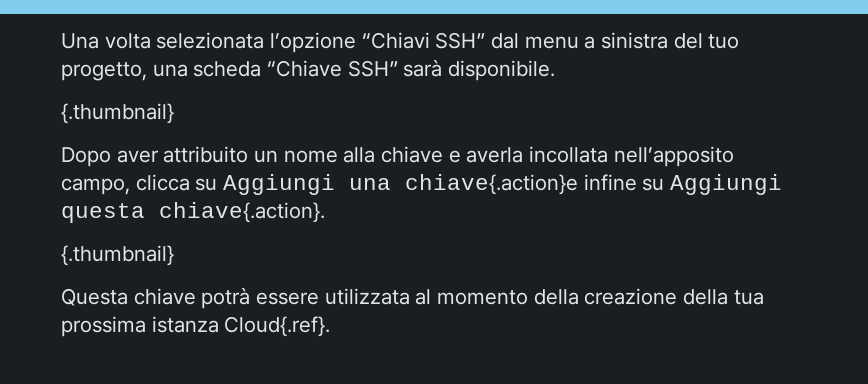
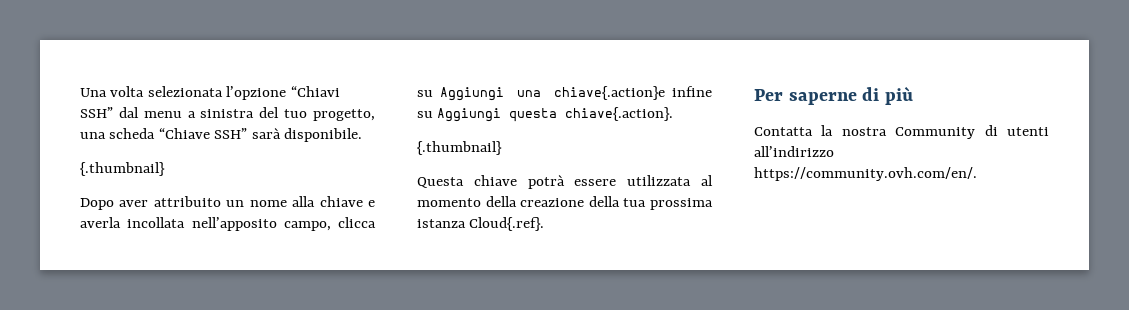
(331, 326) none -> [754,86,913,105] [754,125,1049,139] [754,146,834,157] [754,167,977,181] // Per saperne di più // Contatta la nostra Community di utenti all’indirizzo https://community.ovh.com/en/.

